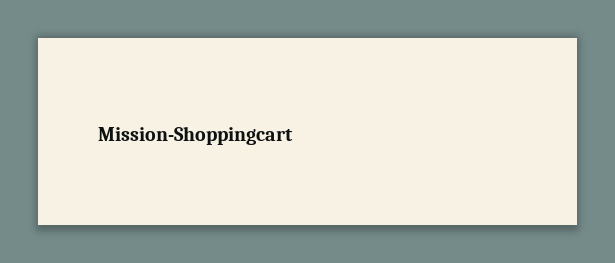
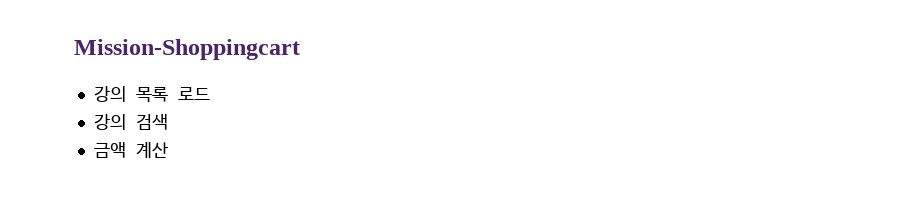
(293, 135) none -> [93,86,210,103] [93,114,168,130] [93,141,168,158] // 강의 목록 로드 // 강의 검색 // 금액 계산

